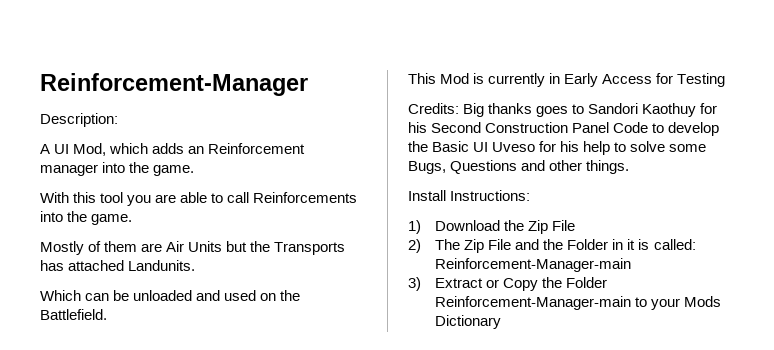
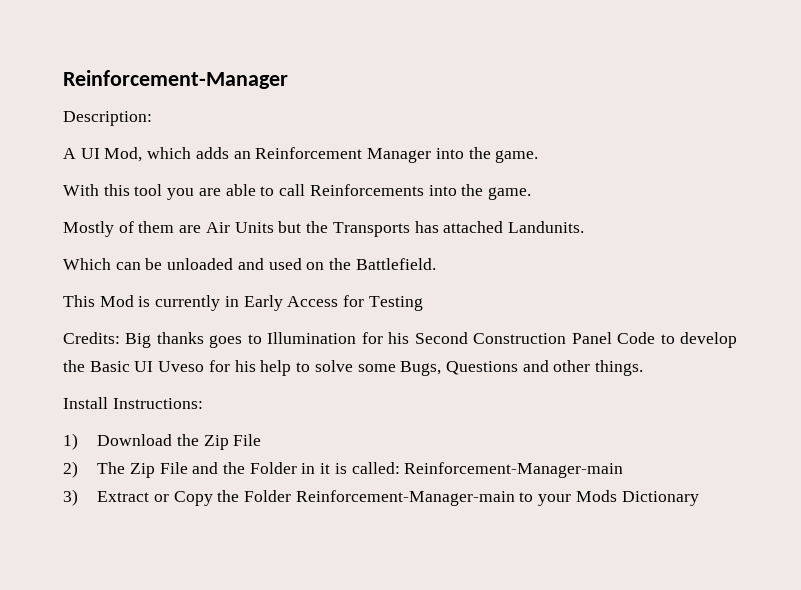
[40,164,98,176] manager -> [367,148,432,163] Manager
[588,103,697,117] Sandori Kaothuy -> [267,332,357,344] Illumination

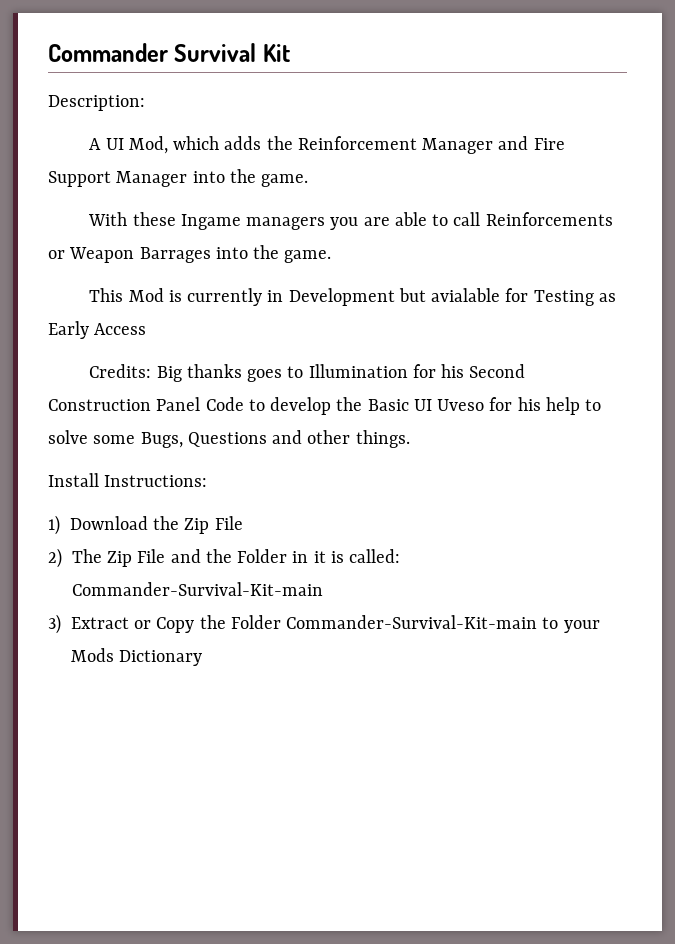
[63,70,288,89] Reinforcement-Manager -> [48,43,290,62] Commander Survival Kit
[233,151,251,159] an -> [266,136,293,150] the
(432, 155) none -> [498,136,565,150] [48,171,188,187] and Fire Support Manager
[103,184,163,196] this tool -> [132,212,326,230] these Ingame managers
[428,184,531,200] [63,221,584,237] [63,258,436,270] into the game. // Mostly of them are Air Units but the Transports has attached Landunits. // Which can be unloaded and used on the Battlefield. -> [48,245,332,263] or Weapon Barrages into the game.
(239, 301) none -> [288,288,616,306] Development but avialable for Testing as
[343,295,423,311] for Testing -> (147, 329) none
[404,462,624,478] Reinforcement-Manager-main -> [71,582,323,596] Commander-Survival-Kit-main
[295,490,515,506] Reinforcement-Manager-main -> [286,615,538,629] Commander-Survival-Kit-main

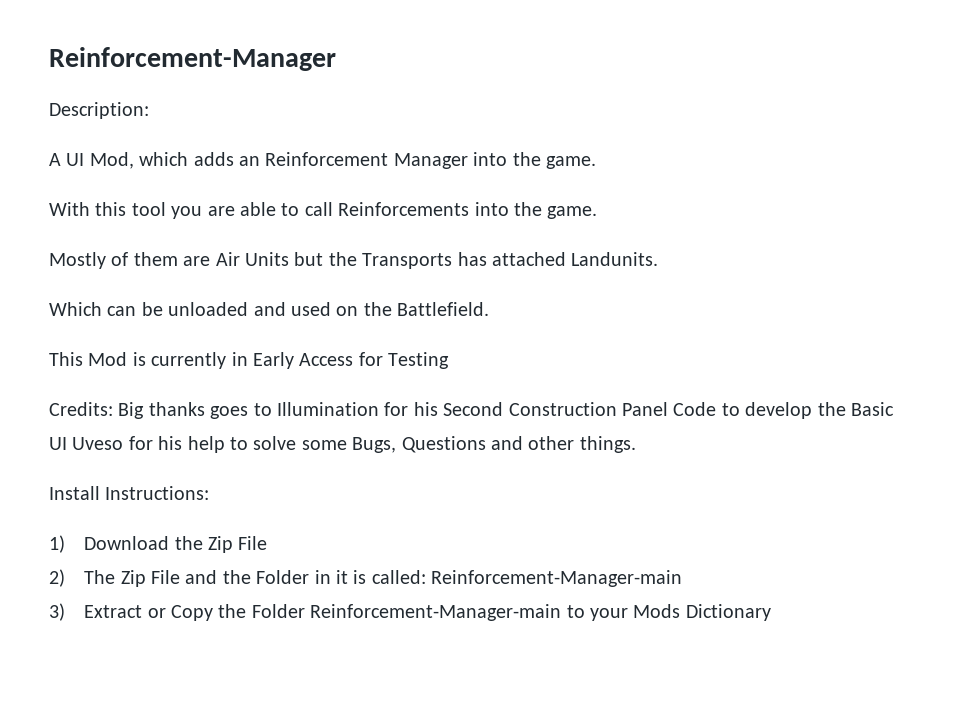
[48,43,290,62] Commander Survival Kit -> [49,47,336,71] Reinforcement-Manager
[266,136,293,150] the -> [239,156,260,166] an
[498,136,565,150] [48,171,188,187] and Fire Support Manager -> (468, 161) none
[132,212,326,230] these Ingame managers -> [95,202,166,216] this tool
[48,245,332,263] or Weapon Barrages into the game. -> [474,202,598,219] [49,252,659,269] [49,302,490,316] into the game. // Mostly of them are Air Units but the Transports has attached Landunits. // Which can be unloaded and used on the Battlefield.
[288,288,501,306] Development but avialable -> [253,352,354,369] Early Access
[598,293,616,302] [48,321,147,339] as Early Access -> (450, 360) none
[71,582,323,596] Commander-Survival-Kit-main -> [431,570,683,587] Reinforcement-Manager-main
[286,615,538,629] Commander-Survival-Kit-main -> [310,604,562,621] Reinforcement-Manager-main

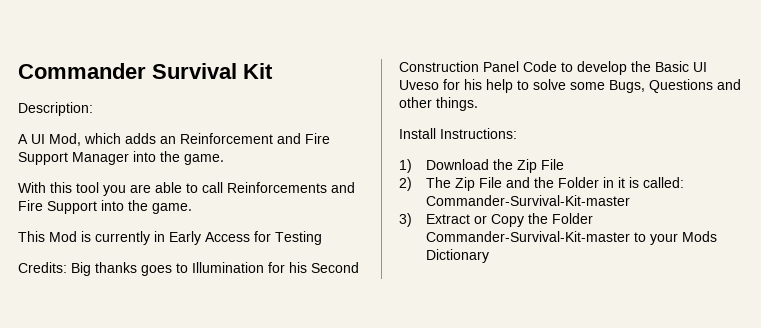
[49,47,336,71] Reinforcement-Manager -> [18,63,273,79] Commander Survival Kit
(389, 159) none -> [277,133,330,144] [18,152,68,165] and Fire Support
[474,202,598,219] [49,252,659,269] [49,302,490,316] into the game. // Mostly of them are Air Units but the Transports has attached Landunits. // Which can be unloaded and used on the Battlefield. -> [331,182,355,193] [18,200,192,214] and Fire Support into the game.
[431,570,683,587] Reinforcement-Manager-main -> [426,195,631,206] Commander-Survival-Kit-master
[310,604,562,621] Reinforcement-Manager-main -> [426,231,631,242] Commander-Survival-Kit-master

